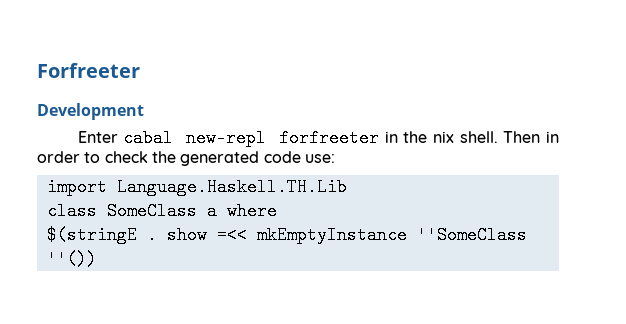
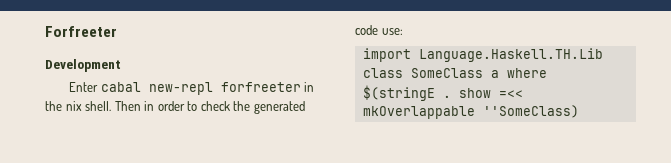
[256,226,527,244] [46,250,97,268] mkEmptyInstance ''SomeClass ''()) -> [362,105,579,119] mkOverlappable ''SomeClass)

